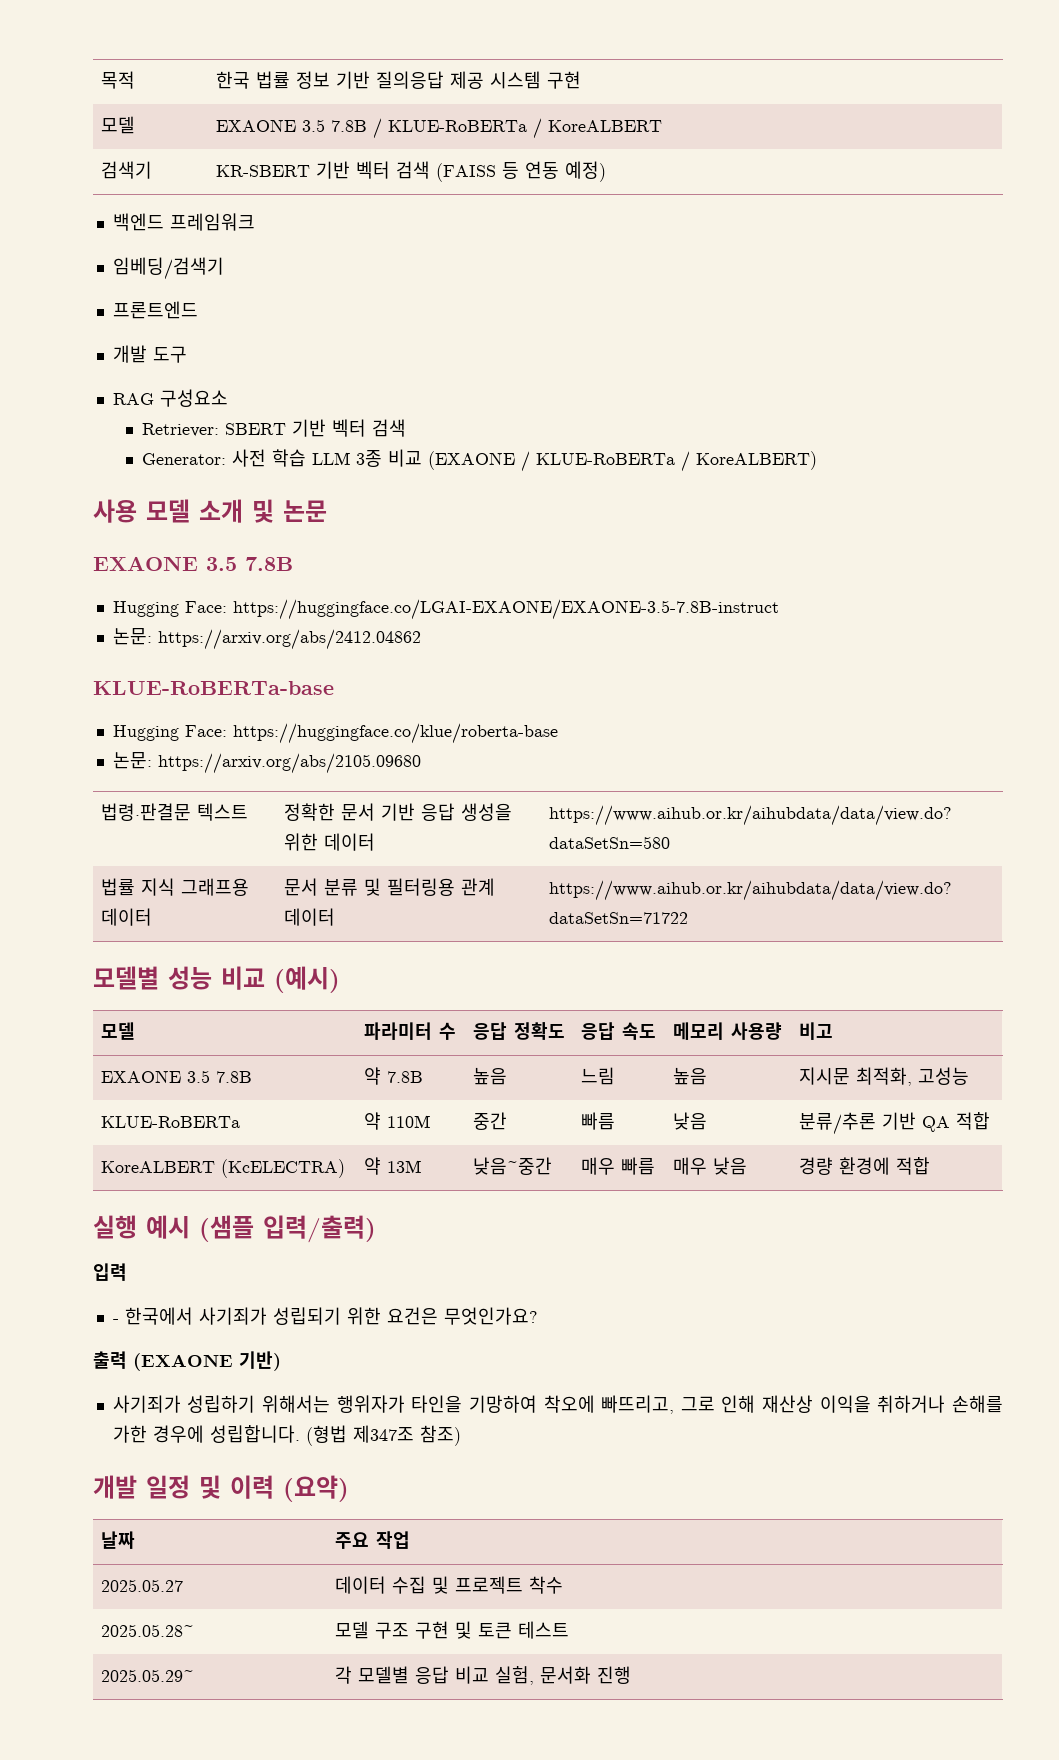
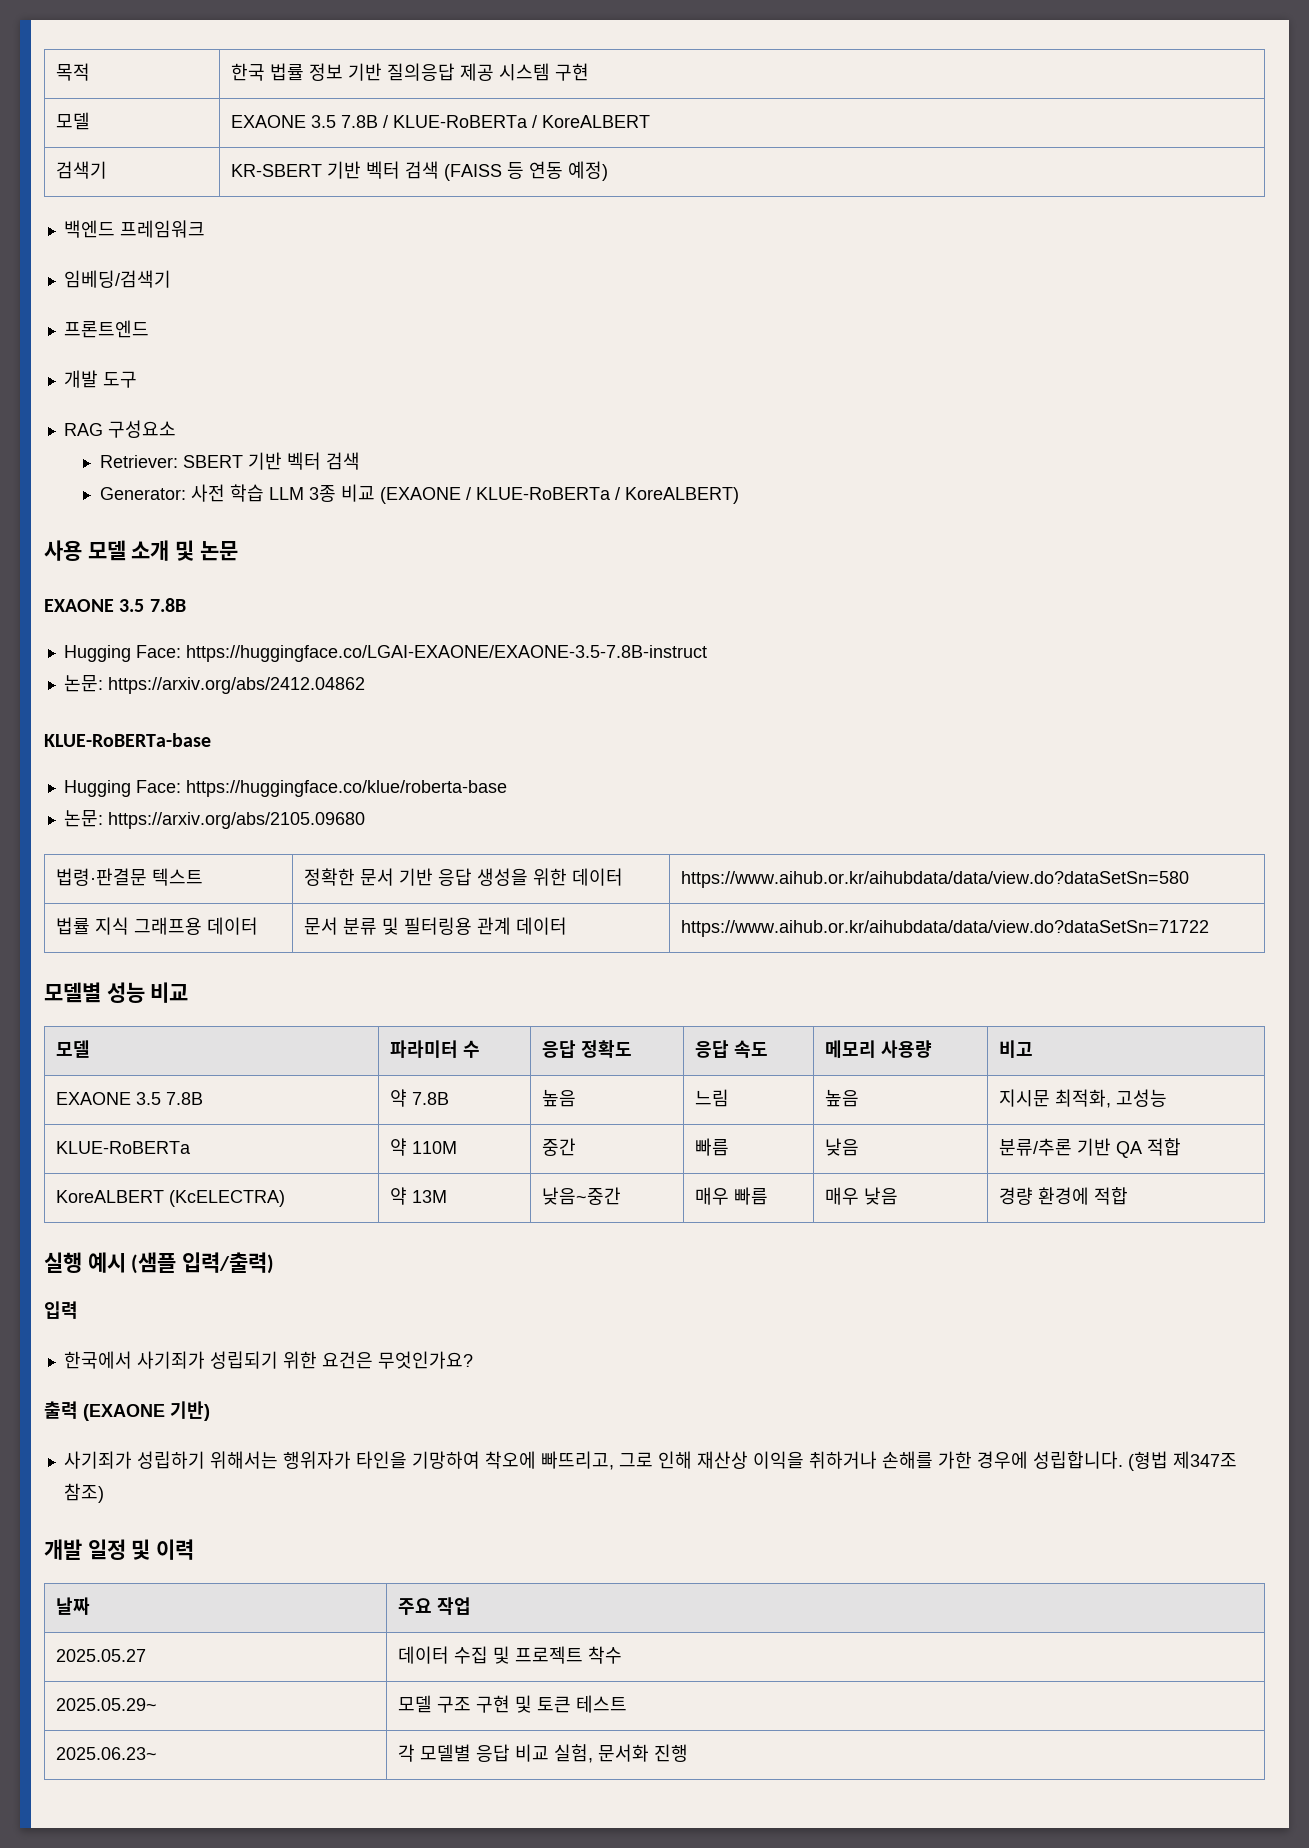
[274,966,340,993] (예시) -> (189, 992) none
[112,1319,119,1323] - -> (78, 1310) none
[283,1475,349,1502] (요약) -> (195, 1549) none
[100,1624,194,1637] 2025.05.28~ -> [55,1698,157,1711] 2025.05.29~
[100,1669,194,1682] 2025.05.29~ -> [55,1747,157,1760] 2025.06.23~

